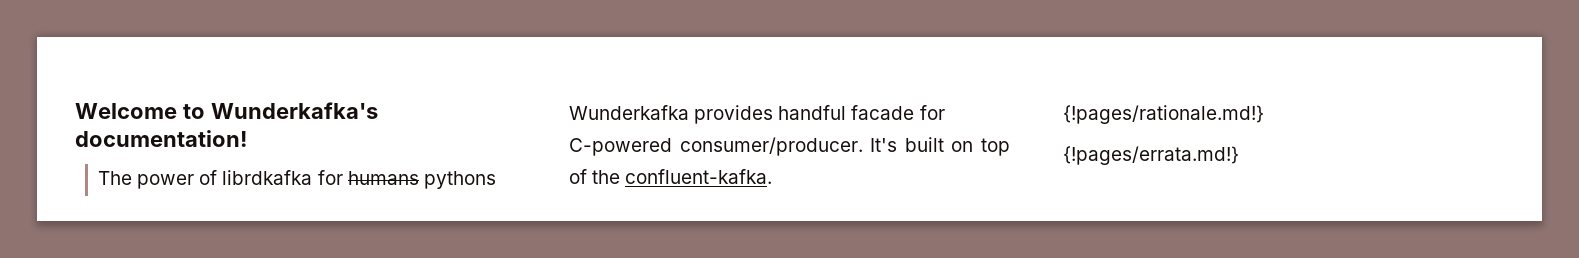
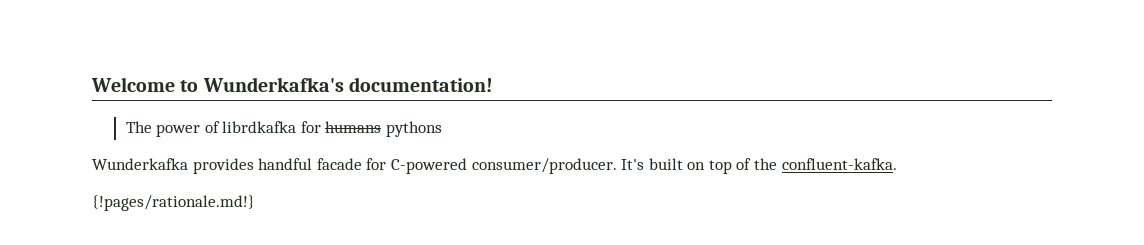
[1063,146,1239,165] // {!pages/errata.md!} -> (255, 203) none

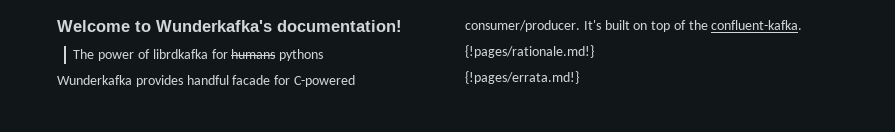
(255, 203) none -> [465,71,579,84] // {!pages/errata.md!}

